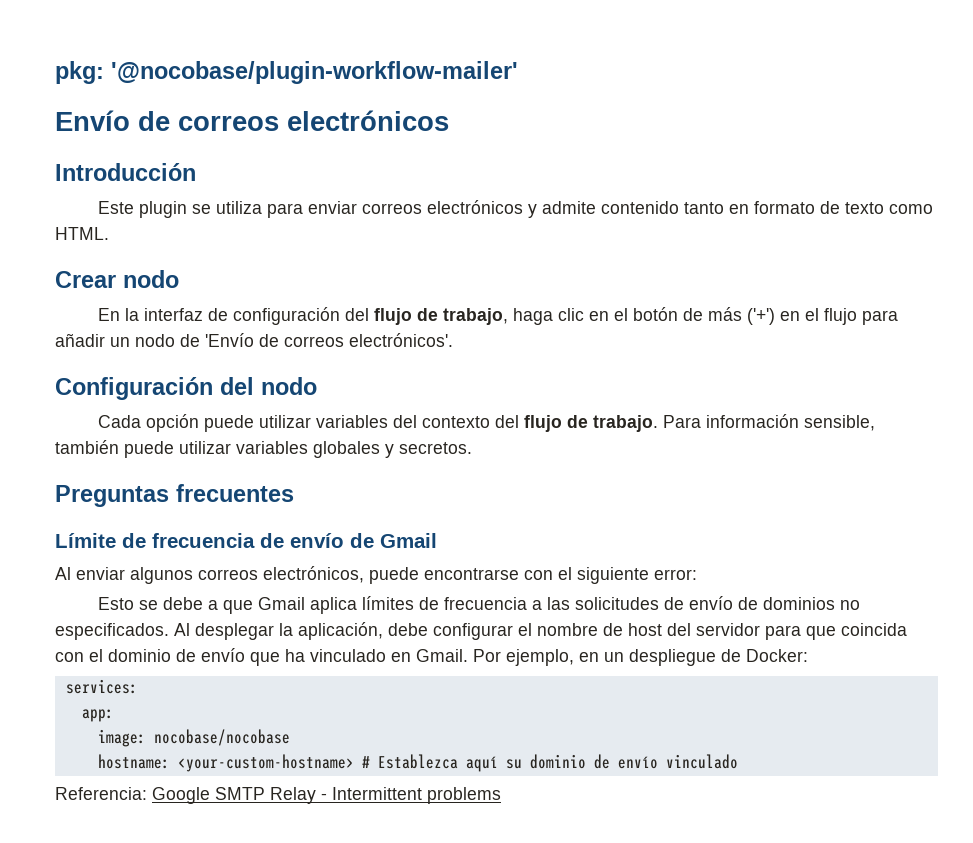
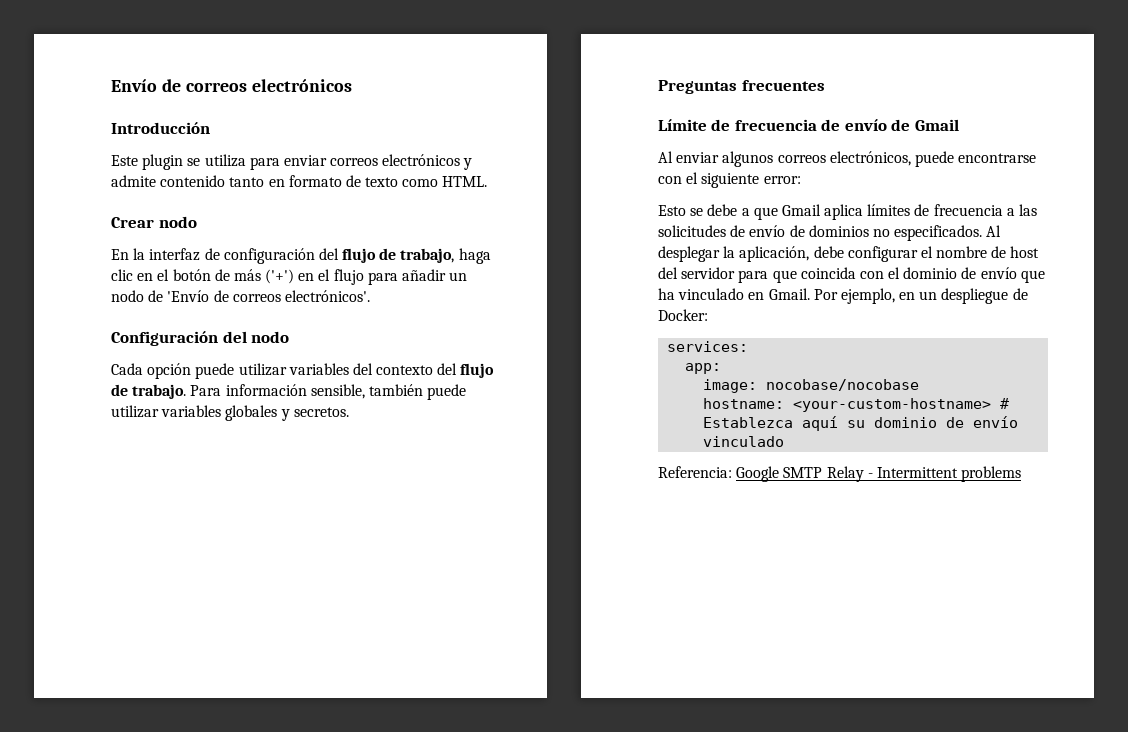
[55,61,518,84] pkg: '@nocobase/plugin-workflow-mailer' // -> (111, 85) none

